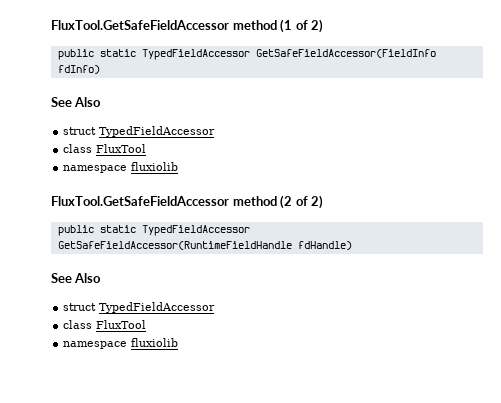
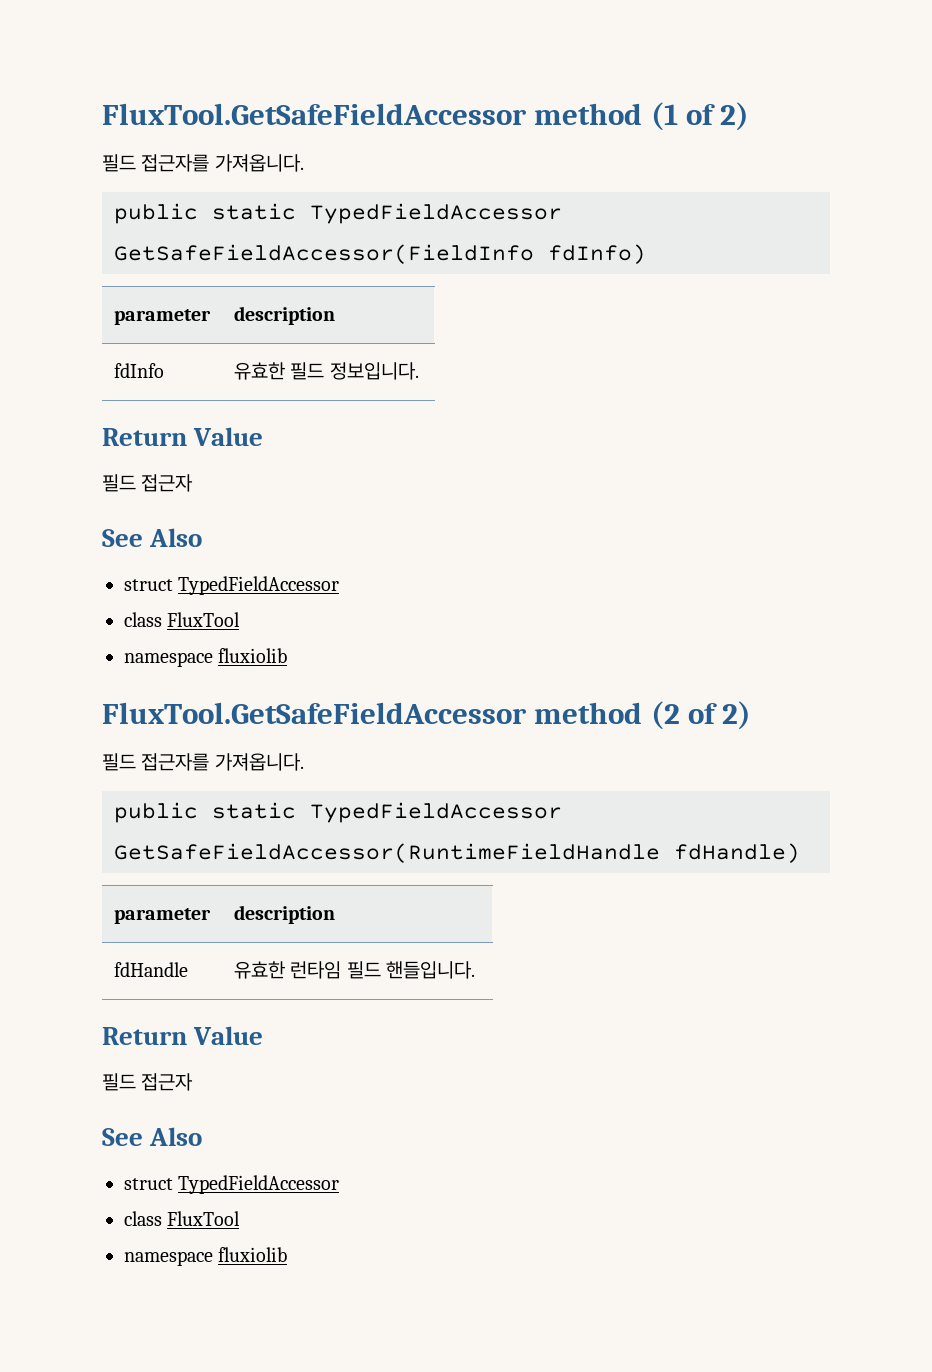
(324, 26) none -> [102,154,304,172] // 필드 접근자를 가져옵니다.
(100, 69) none -> [113,309,211,325] [233,306,335,325] [113,363,164,378] [233,362,419,380] [102,427,264,446] [102,474,194,492] // parameter | description // fdInfo | 유효한 필드 정보입니다. // Return Value // 필드 접근자
(324, 202) none -> [102,753,304,771] // 필드 접근자를 가져옵니다.
(352, 245) none -> [113,908,211,924] [233,905,335,924] [113,962,188,977] [233,961,475,979] [102,1026,264,1045] [102,1073,194,1091] // parameter | description // fdHandle | 유효한 런타임 필드 핸들입니다. // Return Value // 필드 접근자

